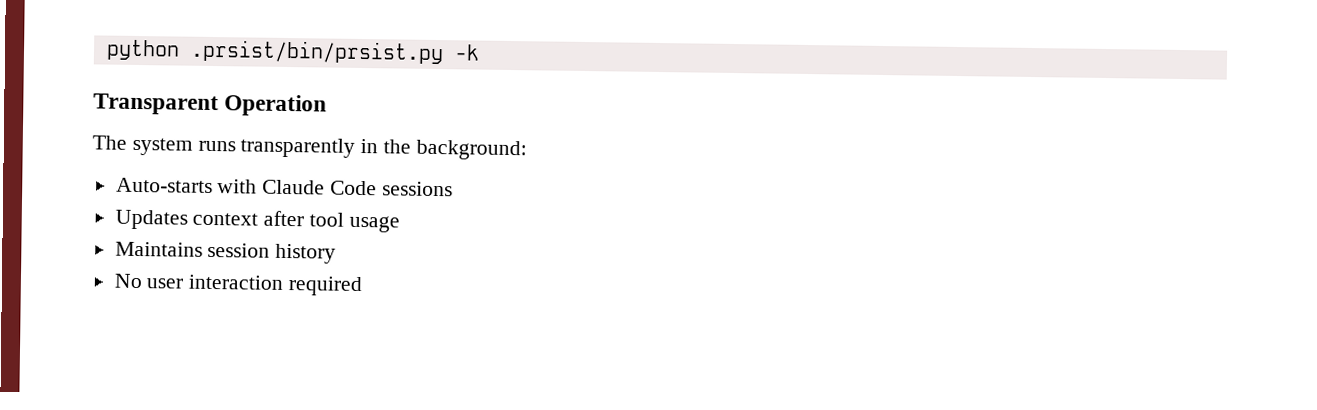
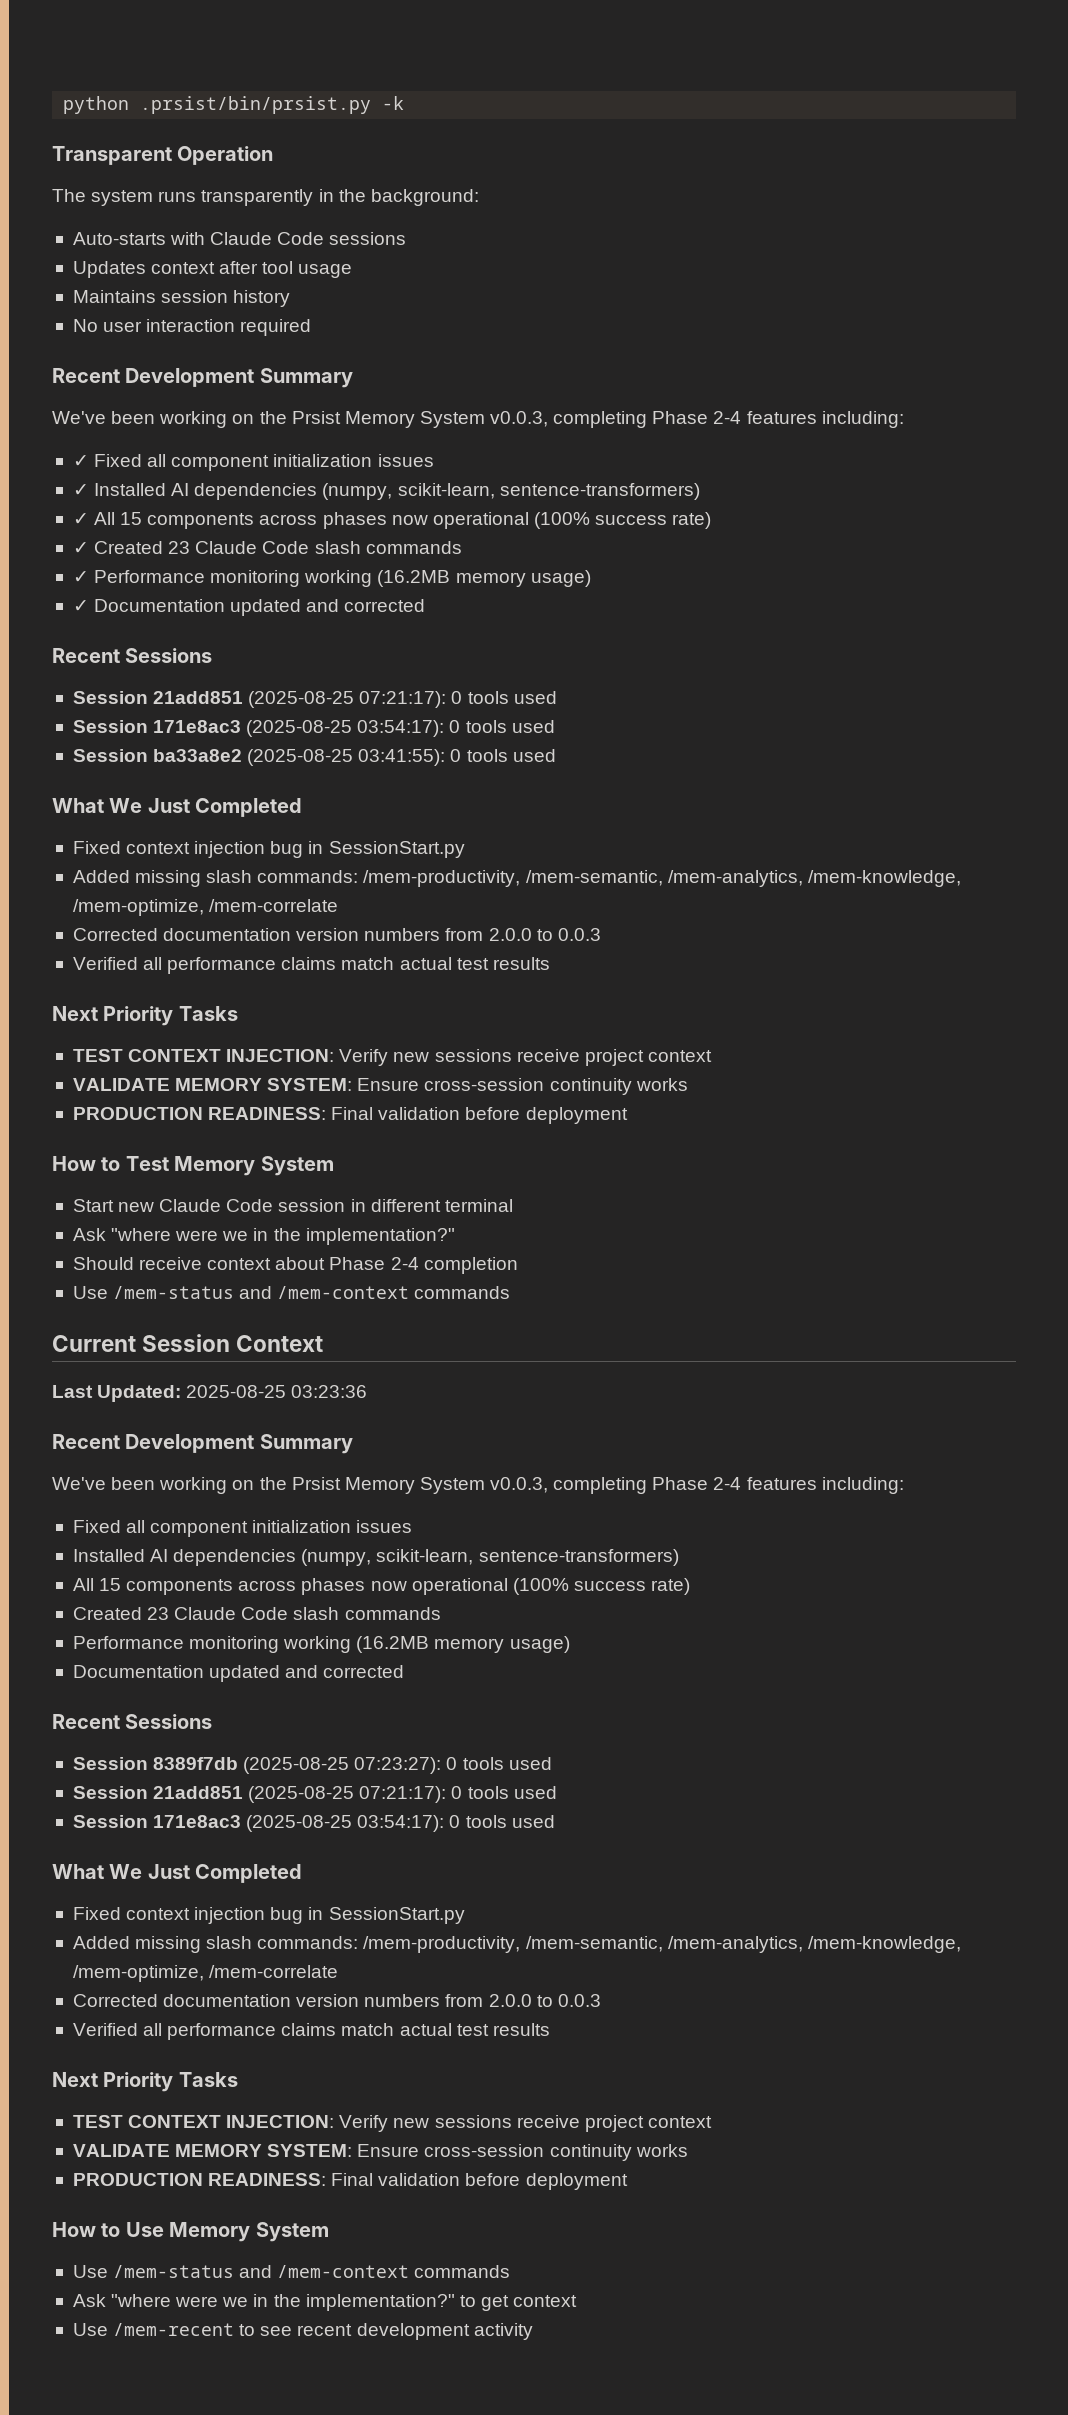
(364, 286) none -> [52,368,353,388] [52,411,904,428] [72,454,434,471] [72,483,700,500] [72,512,712,529] [72,541,462,554] [72,570,591,587] [72,599,426,616] [52,648,213,663] [72,691,557,708] [72,720,555,737] [72,749,556,766] [52,798,303,817] [72,841,465,858] [72,870,961,887] [72,899,339,916] [72,928,601,941] [72,957,550,974] [52,1006,238,1026] [72,1049,712,1066] [72,1078,688,1095] [72,1107,628,1124] [52,1156,334,1176] [72,1199,513,1212] [72,1228,455,1245] [72,1257,518,1274] [72,1286,511,1299] [52,1334,324,1352] [52,1385,368,1402] [52,1434,353,1454] [52,1477,904,1494] [72,1520,413,1537] [72,1549,679,1566] [72,1578,691,1595] [72,1607,441,1620] [72,1636,570,1653] [72,1665,405,1682] [52,1714,213,1729] [72,1757,552,1774] [72,1786,557,1803] [72,1815,555,1832] [52,1864,303,1883] [72,1907,465,1924] [72,1936,961,1953] [72,1965,339,1982] [72,1994,601,2007] [72,2023,550,2040] [52,2072,238,2092] [72,2115,712,2132] [72,2144,688,2161] [72,2173,628,2190] [52,2222,329,2242] [72,2265,511,2278] [72,2294,578,2311] [72,2323,533,2340] // Recent Development Summary // We've been working on the Prsist Memory System v0.0.3, completing Phase 2-4 features including: // ✓ Fixed all component initialization issues // ✓ Installed AI dependencies (numpy, scikit-learn, sentence-transformers) // ✓ All 15 components across phases now operational (100% success rate) // ✓ Created 23 Claude Code slash commands // ✓ Performance monitoring working (16.2MB memory usage) // ✓ Documentation updated and corrected // Recent Sessions // Session 21add851 (2025-08-25 07:21:17): 0 tools used // Session 171e8ac3 (2025-08-25 03:54:17): 0 tools used // Session ba33a8e2 (2025-08-25 03:41:55): 0 tools used // What We Just Completed // Fixed context injection bug in SessionStart.py // Added missing slash commands: /mem-productivity, /mem-semantic, /mem-analytics, /mem-knowledge, /mem-optimize, /mem-correlate // Corrected documentation version numbers from 2.0.0 to 0.0.3 // Verified all performance claims match actual test results // Next Priority Tasks // TEST CONTEXT INJECTION: Verify new sessions receive project context // VALIDATE MEMORY SYSTEM: Ensure cross-session continuity works // PRODUCTION READINESS: Final validation before deployment // How to Test Memory System // Start new Claude Code session in different terminal // Ask "where were we in the implementation?" // Should receive context about Phase 2-4 completion // Use /mem-status and /mem-context commands // Current Session Context // Last Updated: 2025-08-25 03:23:36 // Recent Development Summary // We've been working on the Prsist Memory System v0.0.3, completing Phase 2-4 features including: // Fixed all component initialization issues // Installed AI dependencies (numpy, scikit-learn, sentence-transformers) // All 15 components across phases now operational (100% success rate) // Created 23 Claude Code slash commands // Performance monitoring working (16.2MB memory usage) // Documentation updated and corrected // Recent Sessions // Session 8389f7db (2025-08-25 07:23:27): 0 tools used // Session 21add851 (2025-08-25 07:21:17): 0 tools used // Session 171e8ac3 (2025-08-25 03:54:17): 0 tools used // What We Just Completed // Fixed context injection bug in SessionStart.py // Added missing slash commands: /mem-productivity, /mem-semantic, /mem-analytics, /mem-knowledge, /mem-optimize, /mem-correlate // Corrected documentation version numbers from 2.0.0 to 0.0.3 // Verified all performance claims match actual test results // Next Priority Tasks // TEST CONTEXT INJECTION: Verify new sessions receive project context // VALIDATE MEMORY SYSTEM: Ensure cross-session continuity works // PRODUCTION READINESS: Final validation before deployment // How to Use Memory System // Use /mem-status and /mem-context commands // Ask "where were we in the implementation?" to get context // Use /mem-recent to see recent development activity

